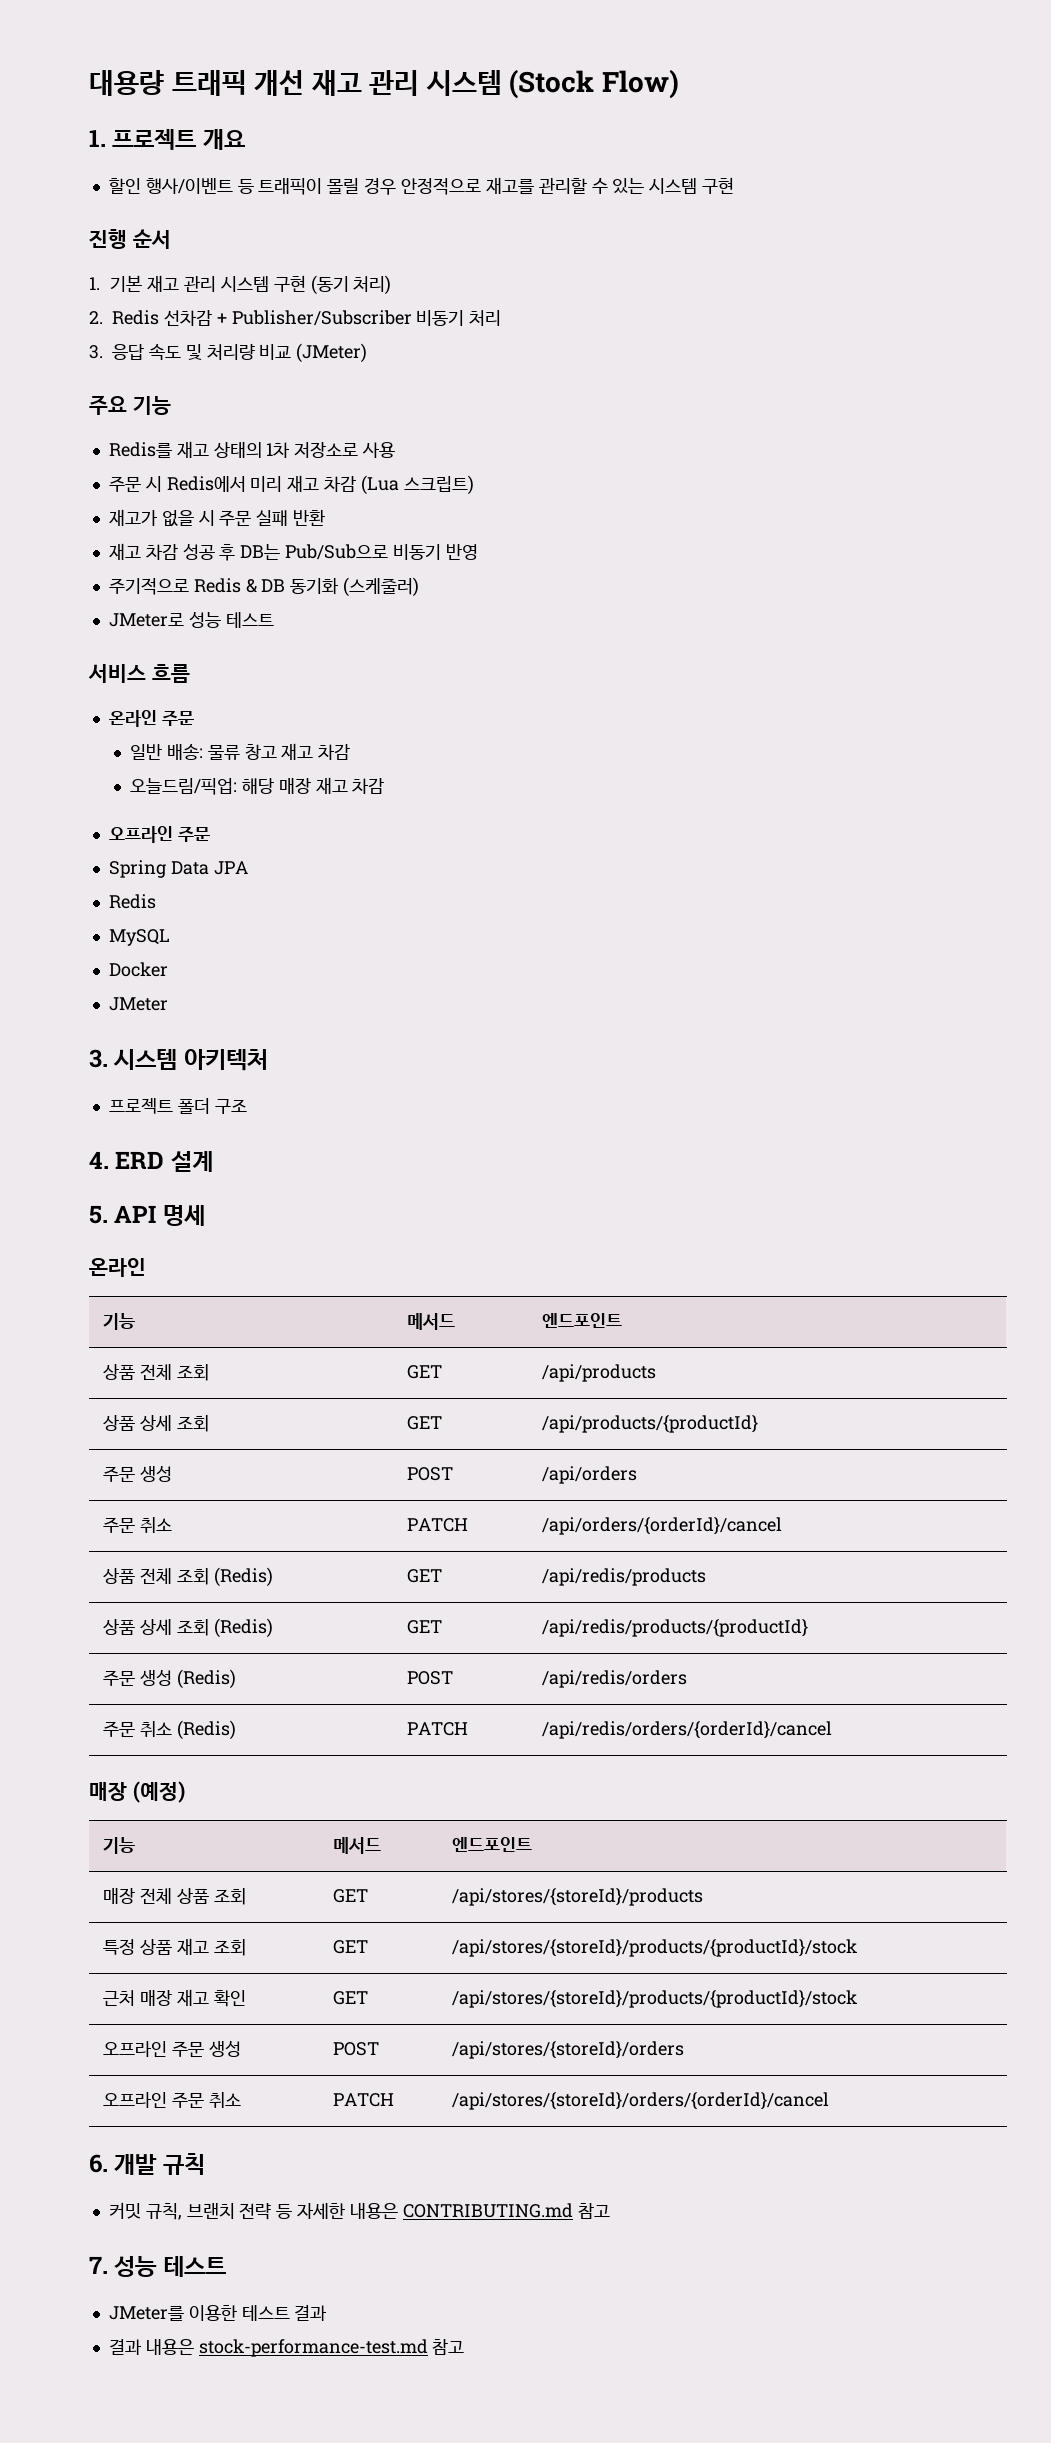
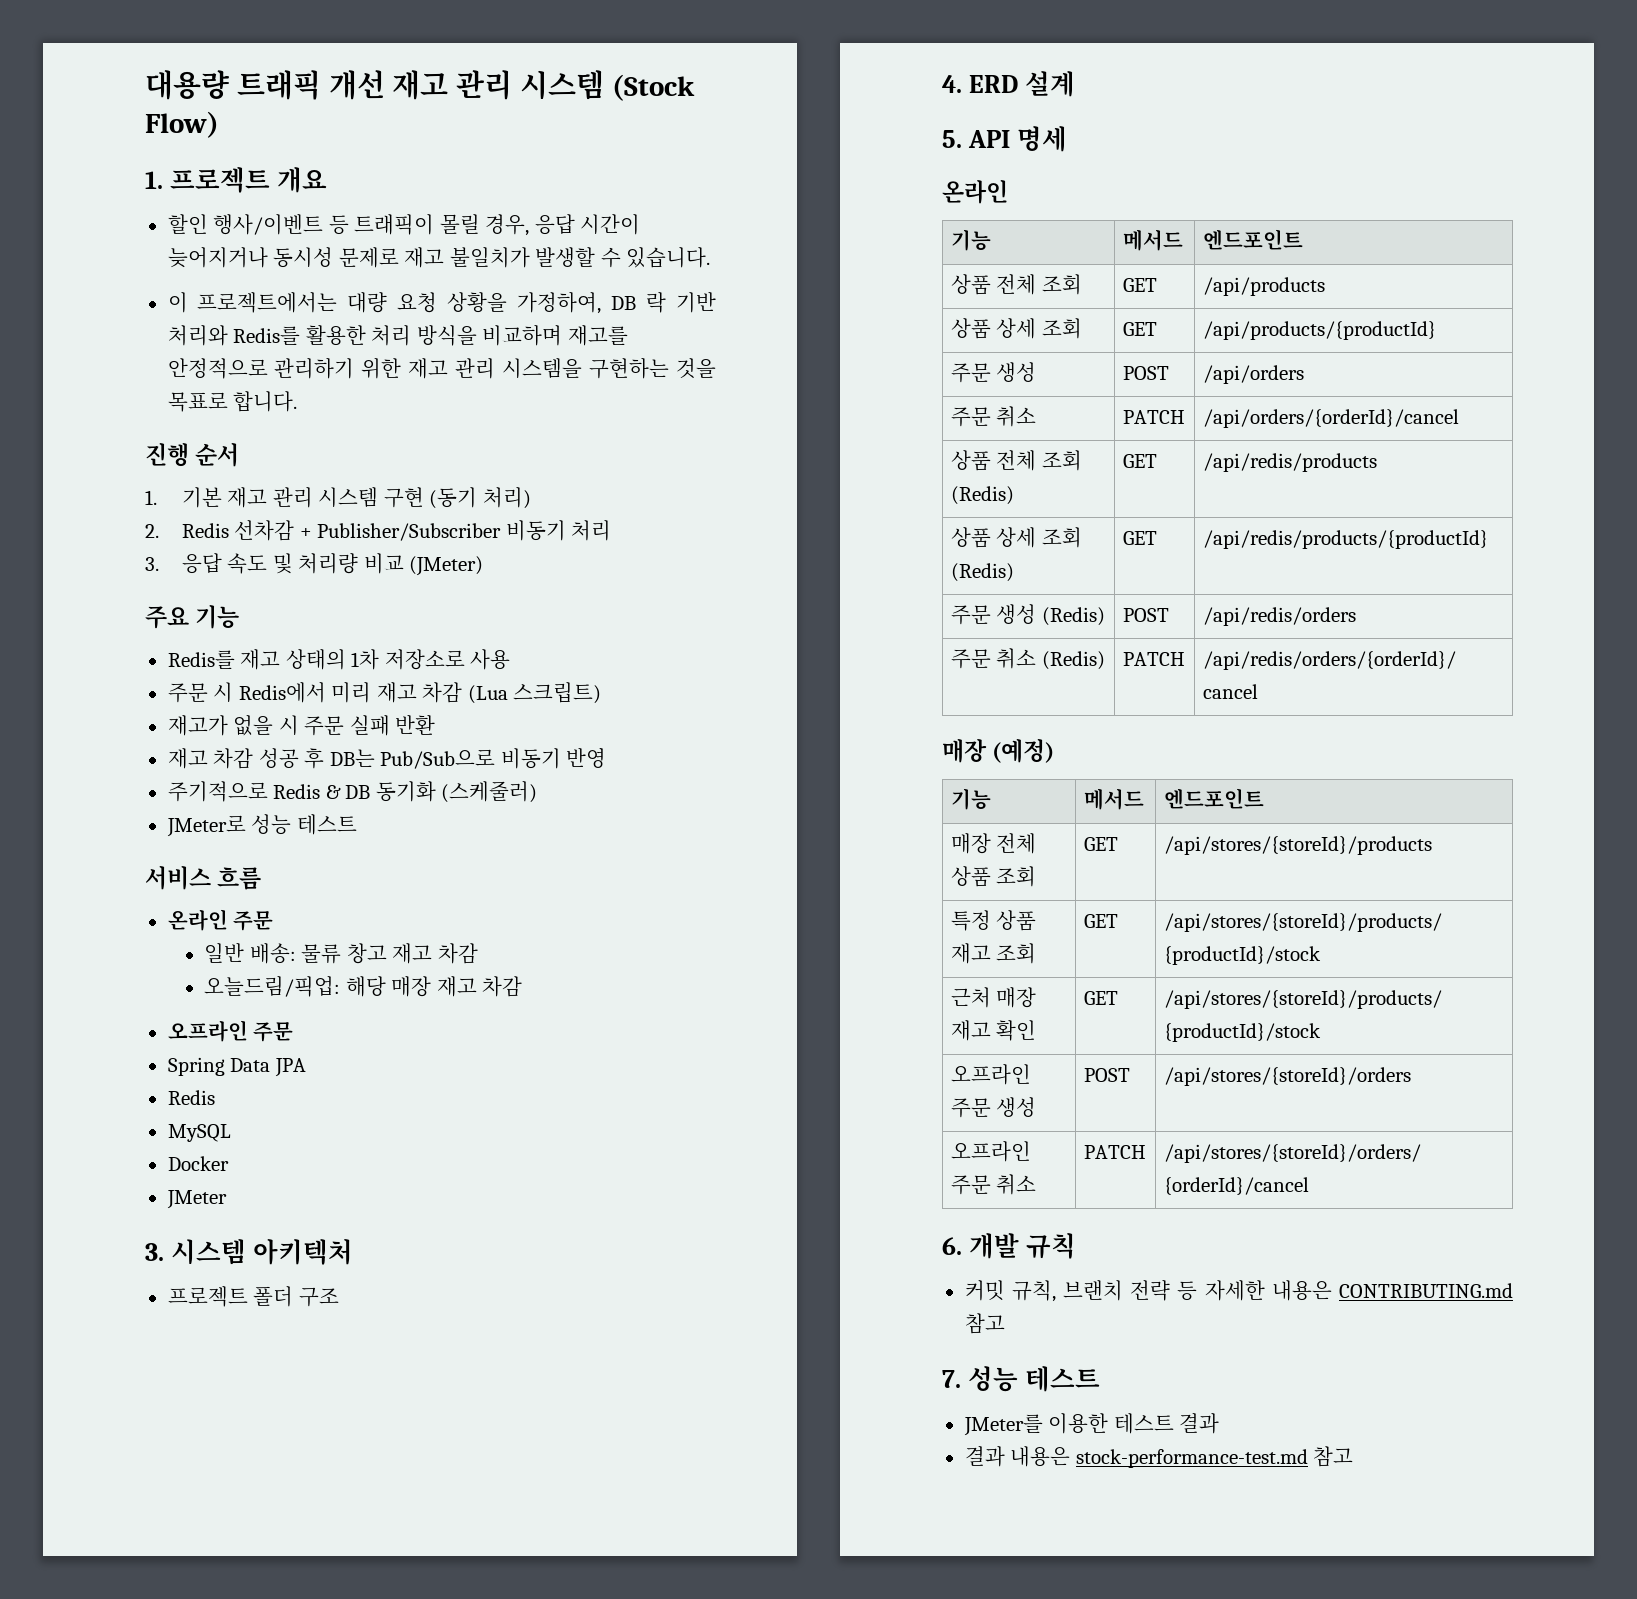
[364,177,735,195] 경우 안정적으로 재고를 관리할 수 있는 시스템 구현 -> [485,214,641,236] [167,247,711,268] [167,292,717,314] [167,325,628,346] [167,358,716,379] [167,391,298,412] 경우, 응답 시간이 늦어지거나 동시성 문제로 재고 불일치가 발생할 수 있습니다. // 이 프로젝트에서는 대량 요청 상황을 가정하여, DB 락 기반 처리와 Redis를 활용한 처리 방식을 비교하며 재고를 안정적으로 관리하기 위한 재고 관리 시스템을 구현하는 것을 목표로 합니다.

